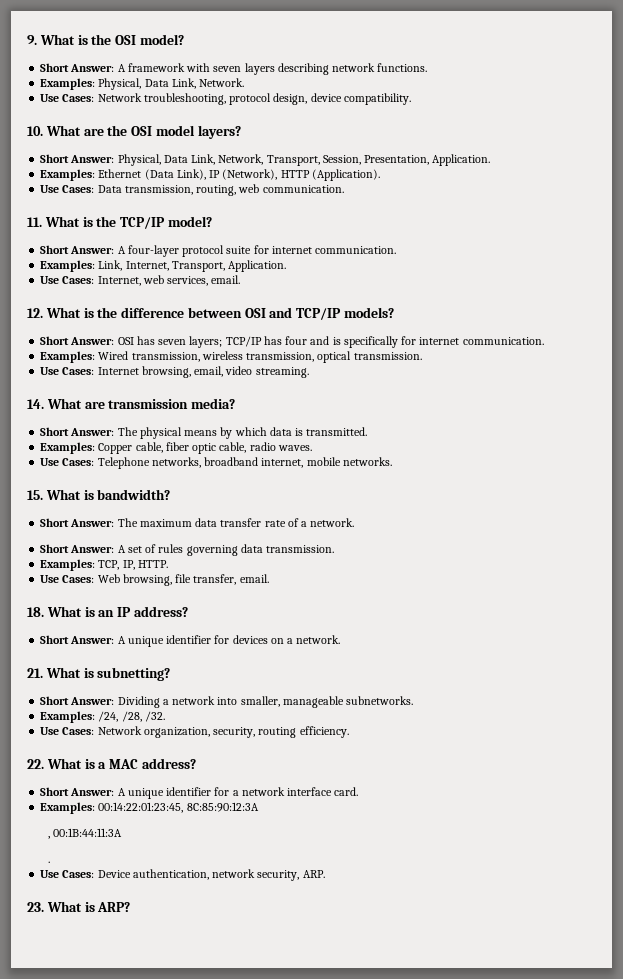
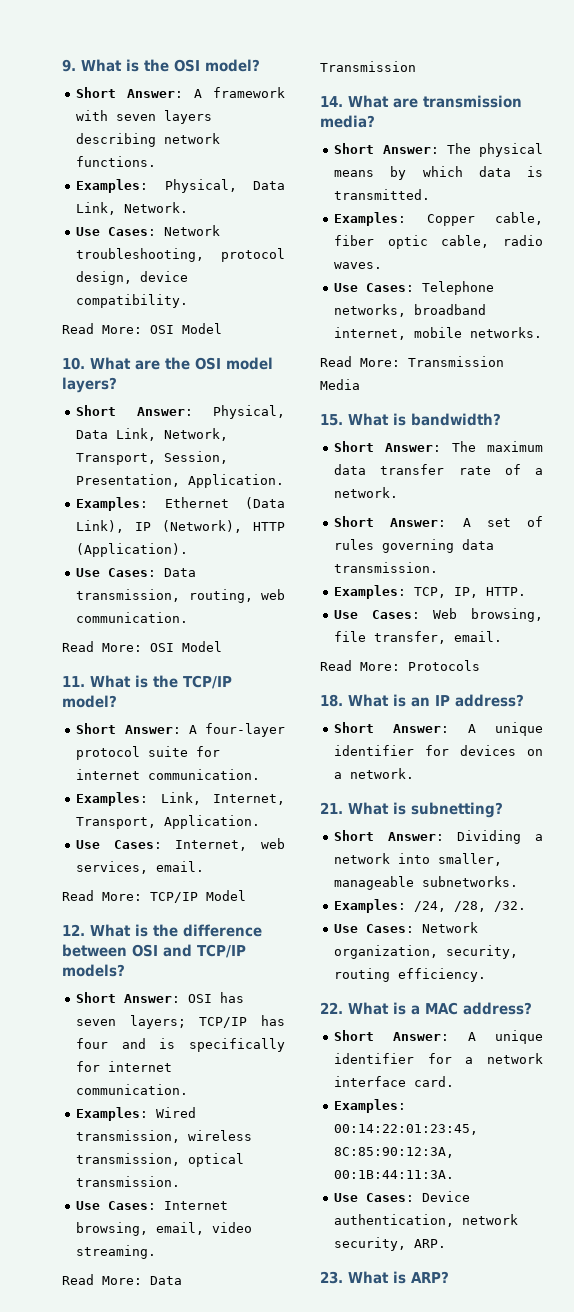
(411, 99) none -> [62,323,222,334] // Read More: OSI Model
(344, 189) none -> [62,641,222,652] // Read More: OSI Model
(241, 279) none -> [62,890,246,903] // Read More: TCP/IP Model
(309, 372) none -> [62,1274,182,1285] [320,61,416,72] // Read More: Data Transmission
(392, 461) none -> [320,356,504,367] [320,379,360,390] // Read More: Transmission Media
(269, 578) none -> [320,660,480,671] // Read More: Protocols
[186,802,259,812] [47,828,122,839] [47,861,50,863] 8C:85:90:12:3A // , 00:1B:44:11:3A // . -> [334,1147,455,1158] [334,1170,455,1179] 8C:85:90:12:3A, 00:1B:44:11:3A.

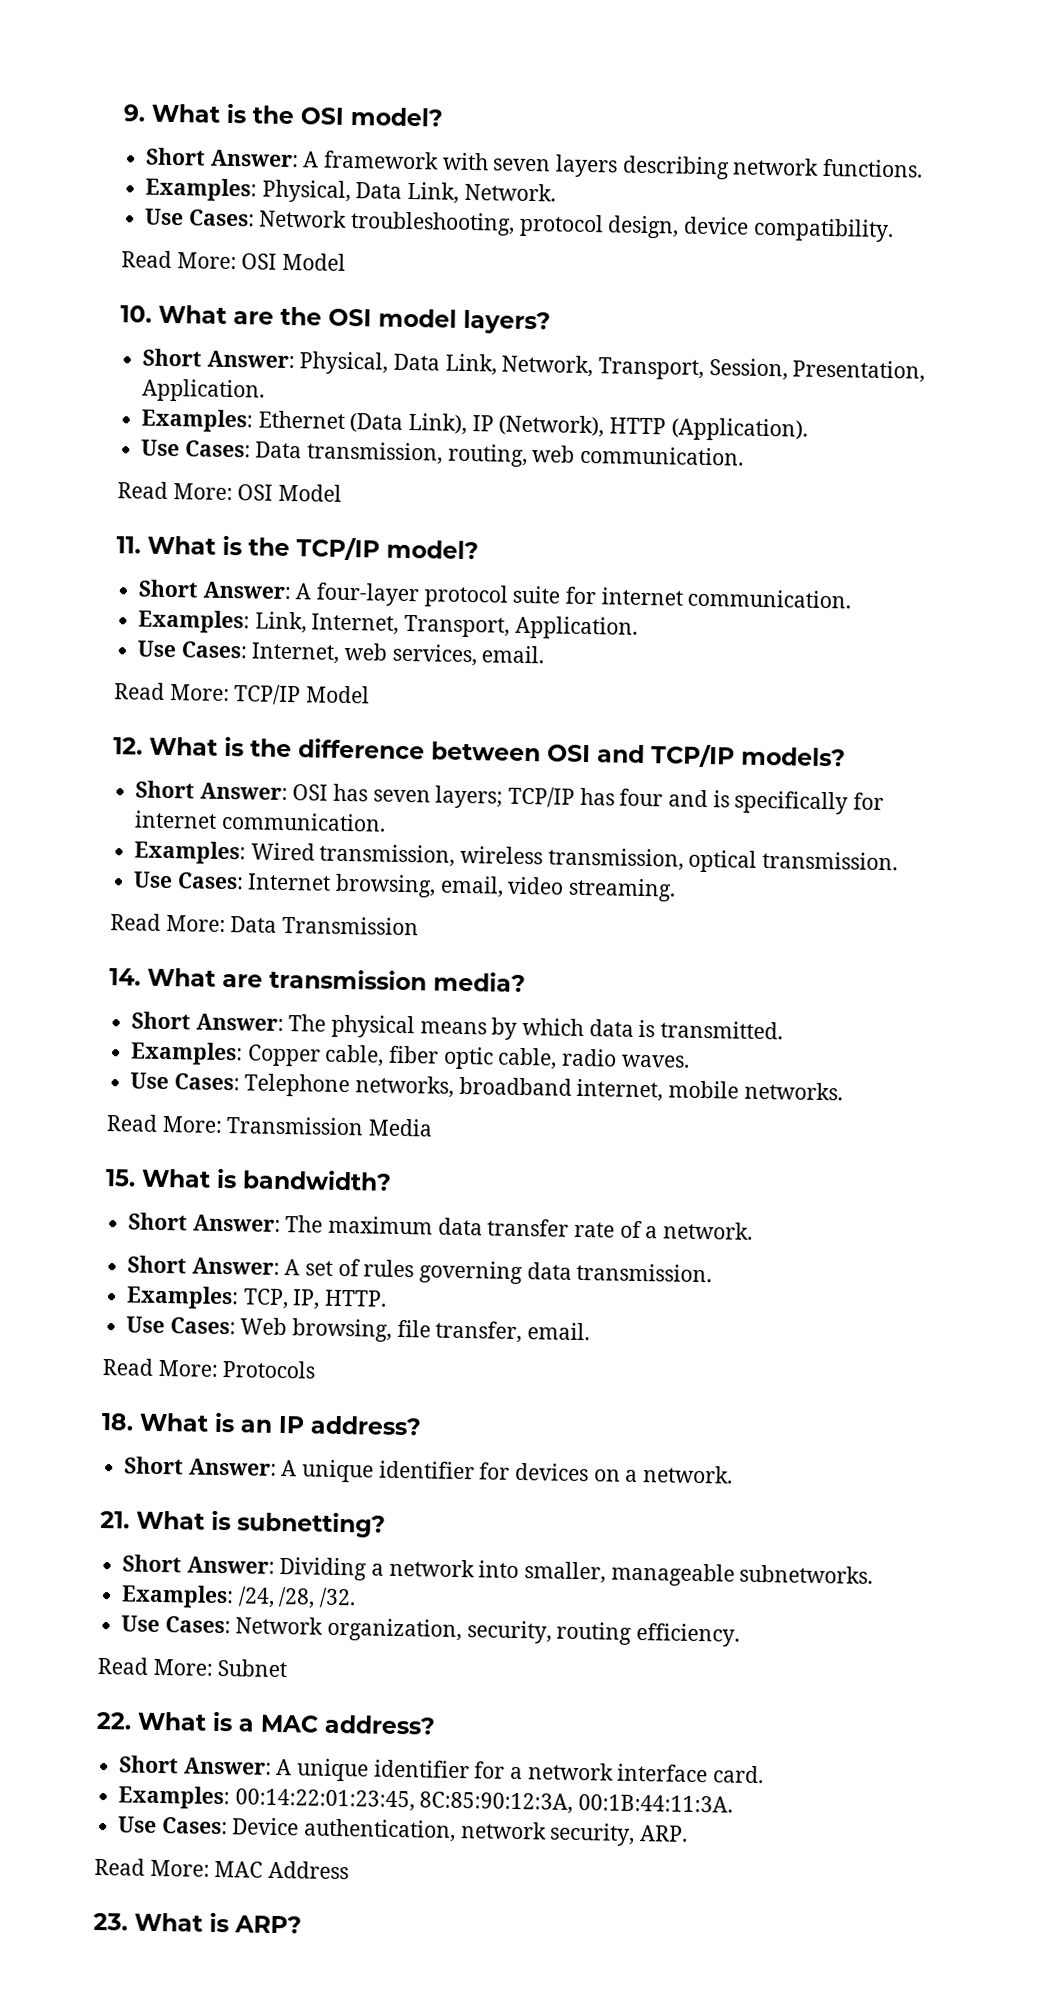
(487, 975) none -> [97,1656,288,1678] // Read More: Subnet
(447, 1243) none -> [94,1857,350,1880] // Read More: MAC Address

